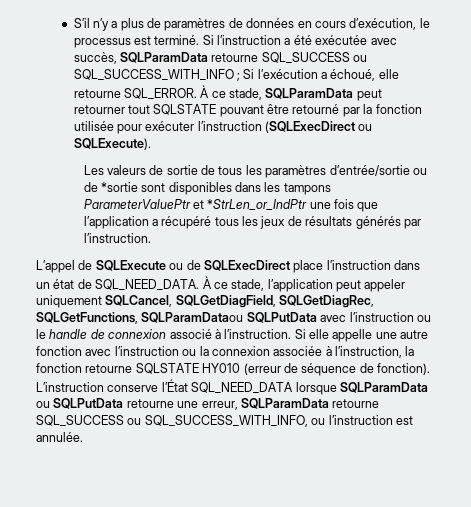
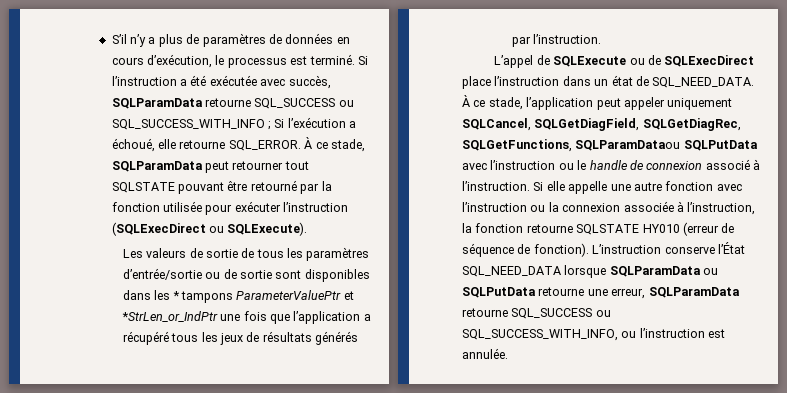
[100,182,138,192] *sortie -> [239,270,272,279] sortie
(281, 187) none -> [172,291,180,300] *

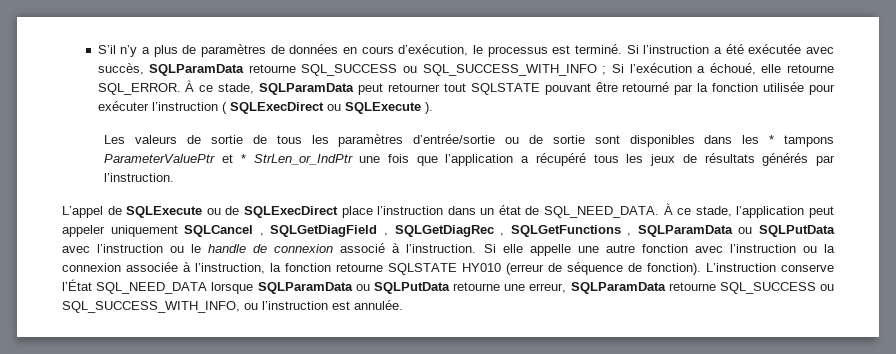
[111,222,308,236] (SQLExecDirect ou SQLExecute). -> [221,102,433,114] ( SQLExecDirect ou SQLExecute ).
[121,311,218,322] *StrLen_or_IndPtr -> [240,154,353,165] * StrLen_or_IndPtr
[462,118,741,131] [462,139,681,152] SQLCancel, SQLGetDiagField, SQLGetDiagRec, SQLGetFunctions, SQLParamDataou -> [184,225,753,237] SQLCancel , SQLGetDiagField , SQLGetDiagRec , SQLGetFunctions , SQLParamData ou

